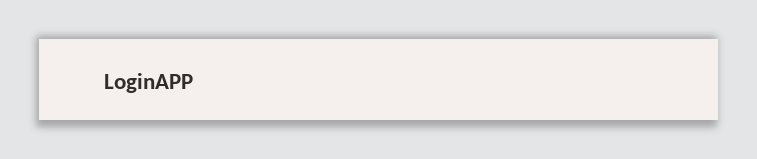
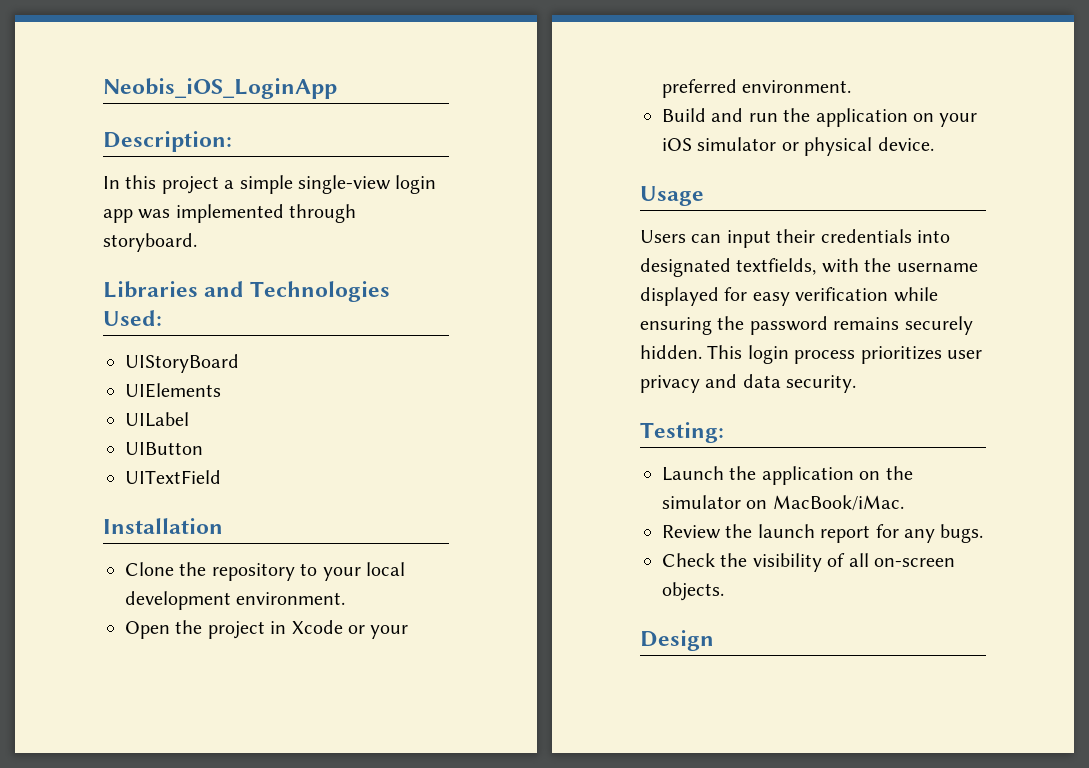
[104,73,193,93] LoginAPP -> [103,78,337,99] [103,131,232,152] [103,175,437,194] [103,204,357,223] [103,233,197,252] [103,281,391,302] [103,310,162,326] [125,354,239,373] [125,383,221,398] [125,412,189,427] [125,442,203,455] [125,470,221,484] [103,518,223,534] [125,562,405,581] [125,591,346,610] [125,620,409,639] [662,79,852,98] [662,108,978,127] [662,137,934,156] [640,186,704,206] [640,229,950,248] [640,258,978,277] [640,287,938,306] [640,316,973,335] [640,345,982,364] [640,374,857,393] [640,422,724,443] [662,466,913,485] [662,495,904,511] [662,524,984,543] [662,553,955,572] [662,582,724,601] [640,630,714,651] Neobis_iOS_LoginApp // Description: // In this project a simple single-view login app was implemented through storyboard. // Libraries and Technologies Used: // UIStoryBoard // UIElements // UILabel // UIButton // UITextField // Installation // Clone the repository to your local development environment. // Open the project in Xcode or your preferred environment. // Build and run the application on your iOS simulator or physical device. // Usage // Users can input their credentials into designated textfields, with the username displayed for easy verification while ensuring the password remains securely hidden. This login process prioritizes user privacy and data security. // Testing: // Launch the application on the simulator on MacBook/iMac. // Review the launch report for any bugs. // Check the visibility of all on-screen objects. // Design

